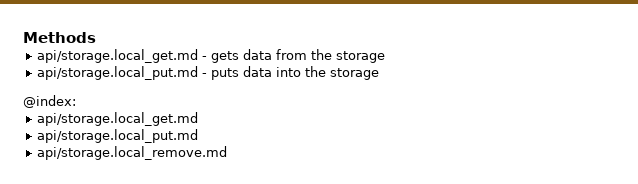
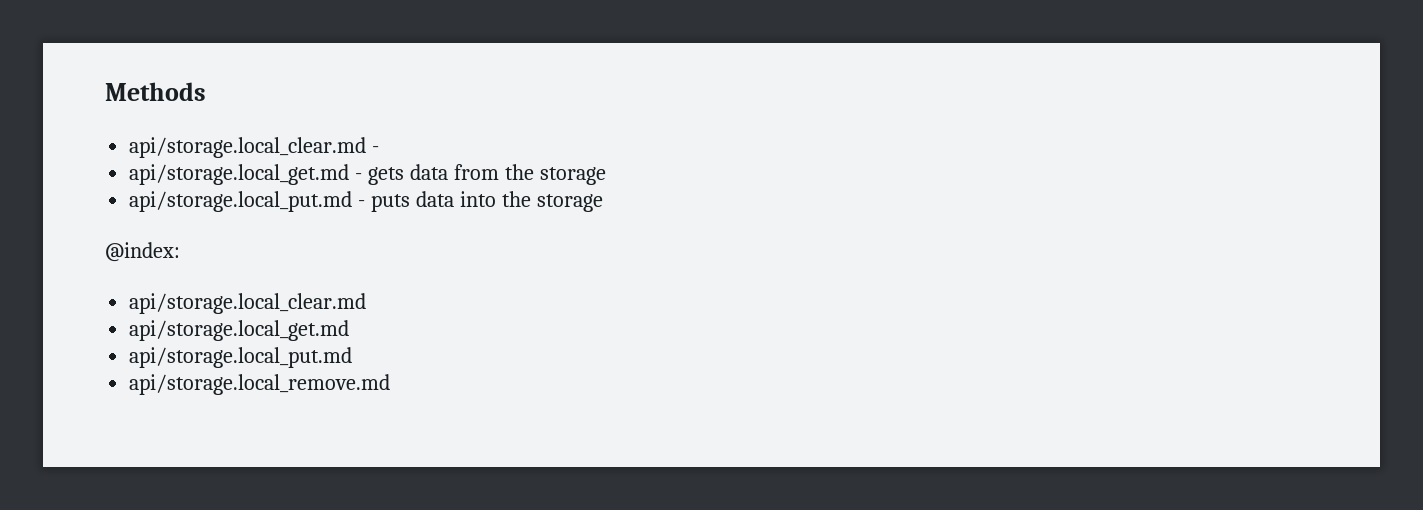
(96, 37) none -> [129,137,380,158] // api/storage.local_clear.md -
(76, 101) none -> [129,293,367,314] // api/storage.local_clear.md

